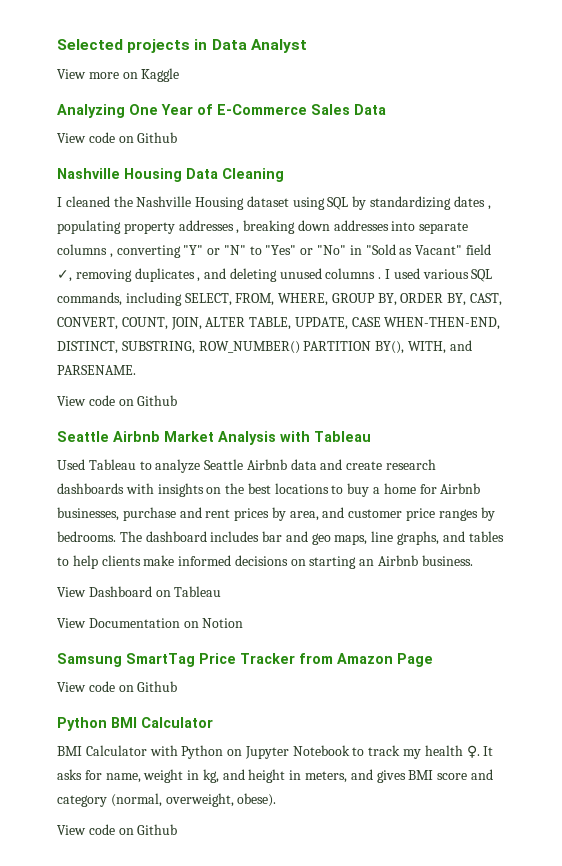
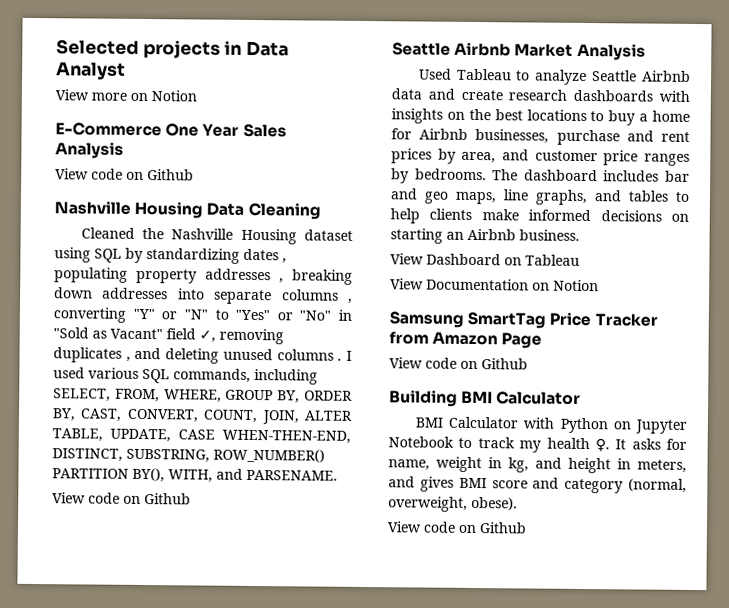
[141,68,180,82] [57,104,386,118] Kaggle // Analyzing One Year of E-Commerce Sales Data -> [151,90,197,102] [55,122,287,138] [55,142,124,159] Notion // E-Commerce One Year Sales Analysis
[57,196,110,207] I cleaned -> [80,227,135,239] Cleaned
[280,431,371,442] with Tableau -> (646, 52) none
[57,717,107,731] Python -> [389,390,458,407] Building

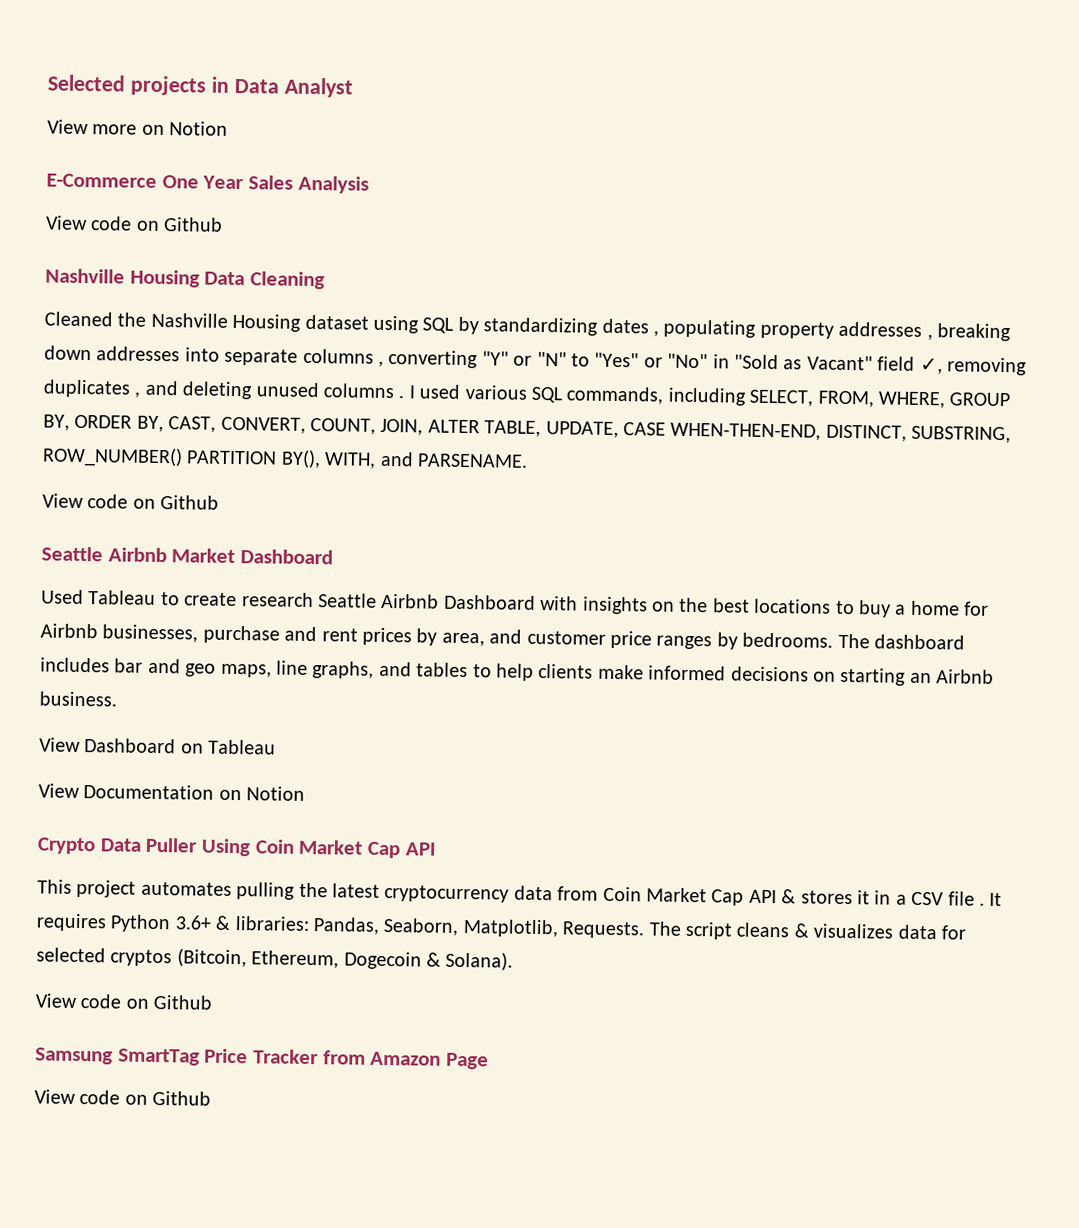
[576,43,646,61] Analysis -> [240,549,334,565] Dashboard
[534,69,691,86] [391,88,654,102] analyze Seattle Airbnb data and create research dashboards -> [184,592,536,610] create research Seattle Airbnb Dashboard
(599, 285) none -> [37,837,436,859] [37,879,1003,907] [36,913,966,940] [36,947,514,971] [35,993,213,1010] // Crypto Data Puller Using Coin Market Cap API // This project automates pulling the latest cryptocurrency data from Coin Market Cap API & stores it in a CSV file . It requires Python 3.6+ & libraries: Pandas, Seaborn, Matplotlib, Requests. The script cleans & visualizes data for selected cryptos (Bitcoin, Ethereum, Dogecoin & Solana). // View code on Github
[389,390,582,407] [414,416,687,434] [388,436,687,453] [388,456,687,474] [388,476,687,494] [388,496,518,512] [387,521,527,534] // Building BMI Calculator // BMI Calculator with Python on Jupyter Notebook to track my health ♀. It asks for name, weight in kg, and height in meters, and gives BMI score and category (normal, overweight, obese). // View code on Github -> (212, 1098) none

